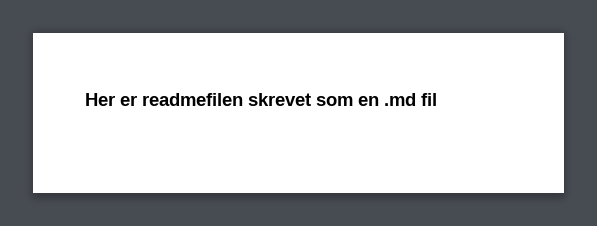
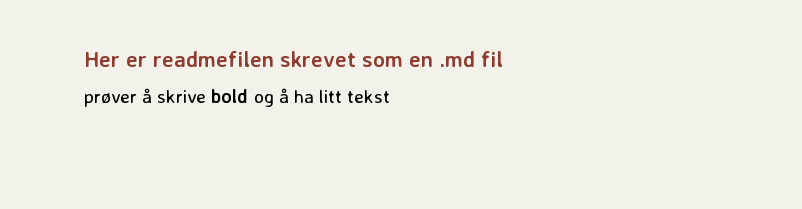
(437, 99) none -> [84,88,391,107] // prøver å skrive bold og å ha litt tekst

